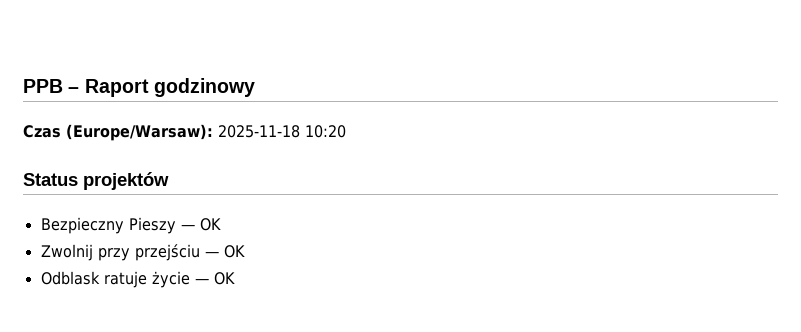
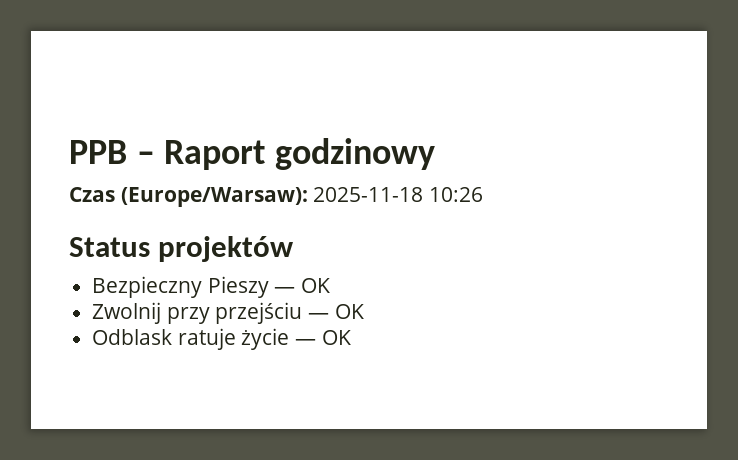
[305,125,346,138] 10:20 -> [429,187,484,202] 10:26

